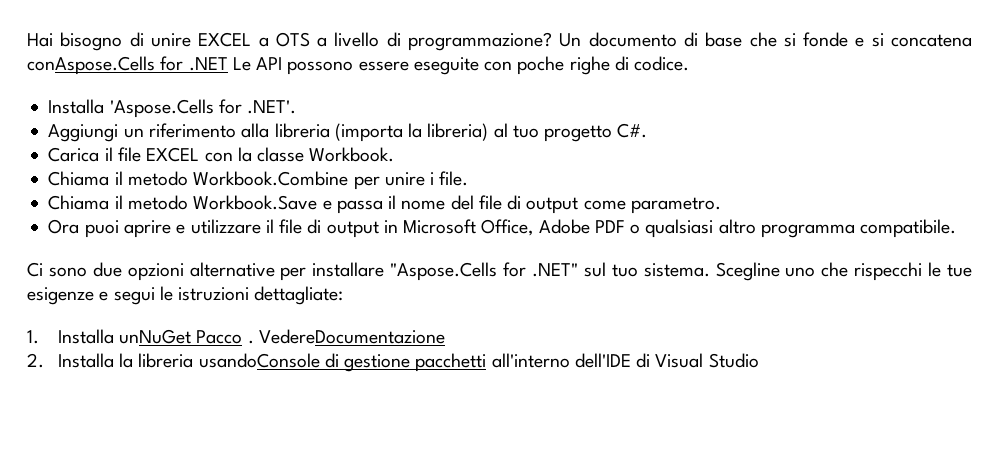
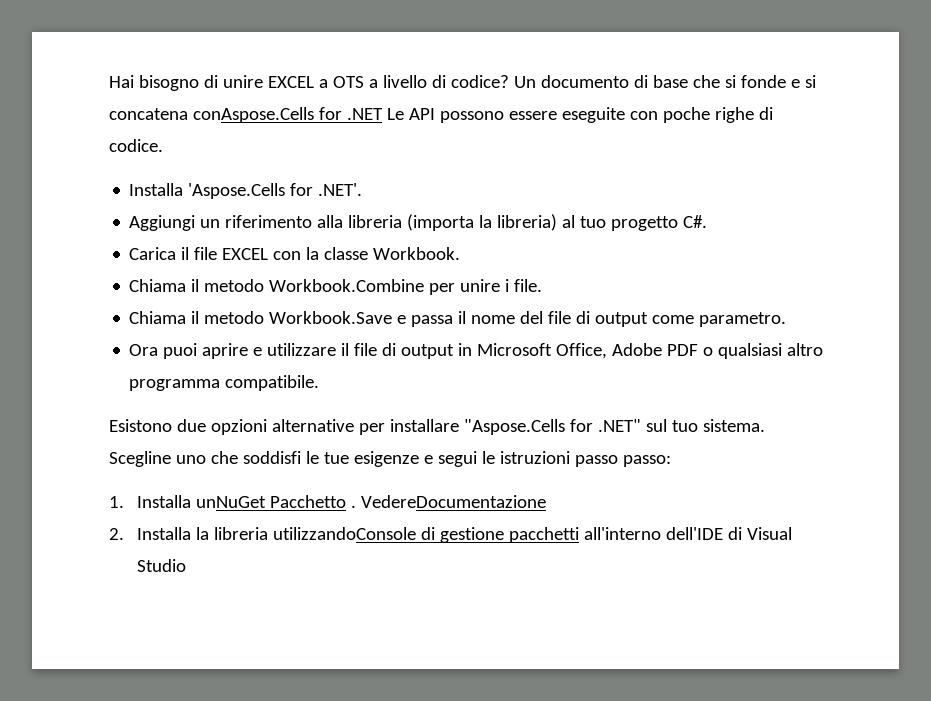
[408,32,553,51] programmazione? -> [450,75,509,88] codice?
[27,262,87,277] Ci sono -> [109,419,172,432] Esistono
[854,262,923,281] rispecchi -> [242,451,301,464] soddisfi
[254,286,344,305] dettagliate: -> [574,455,671,467] passo passo:
[196,330,243,344] Pacco -> [269,495,346,508] Pacchetto
[198,353,320,368] usandoConsole -> [272,527,416,540] utilizzandoConsole

